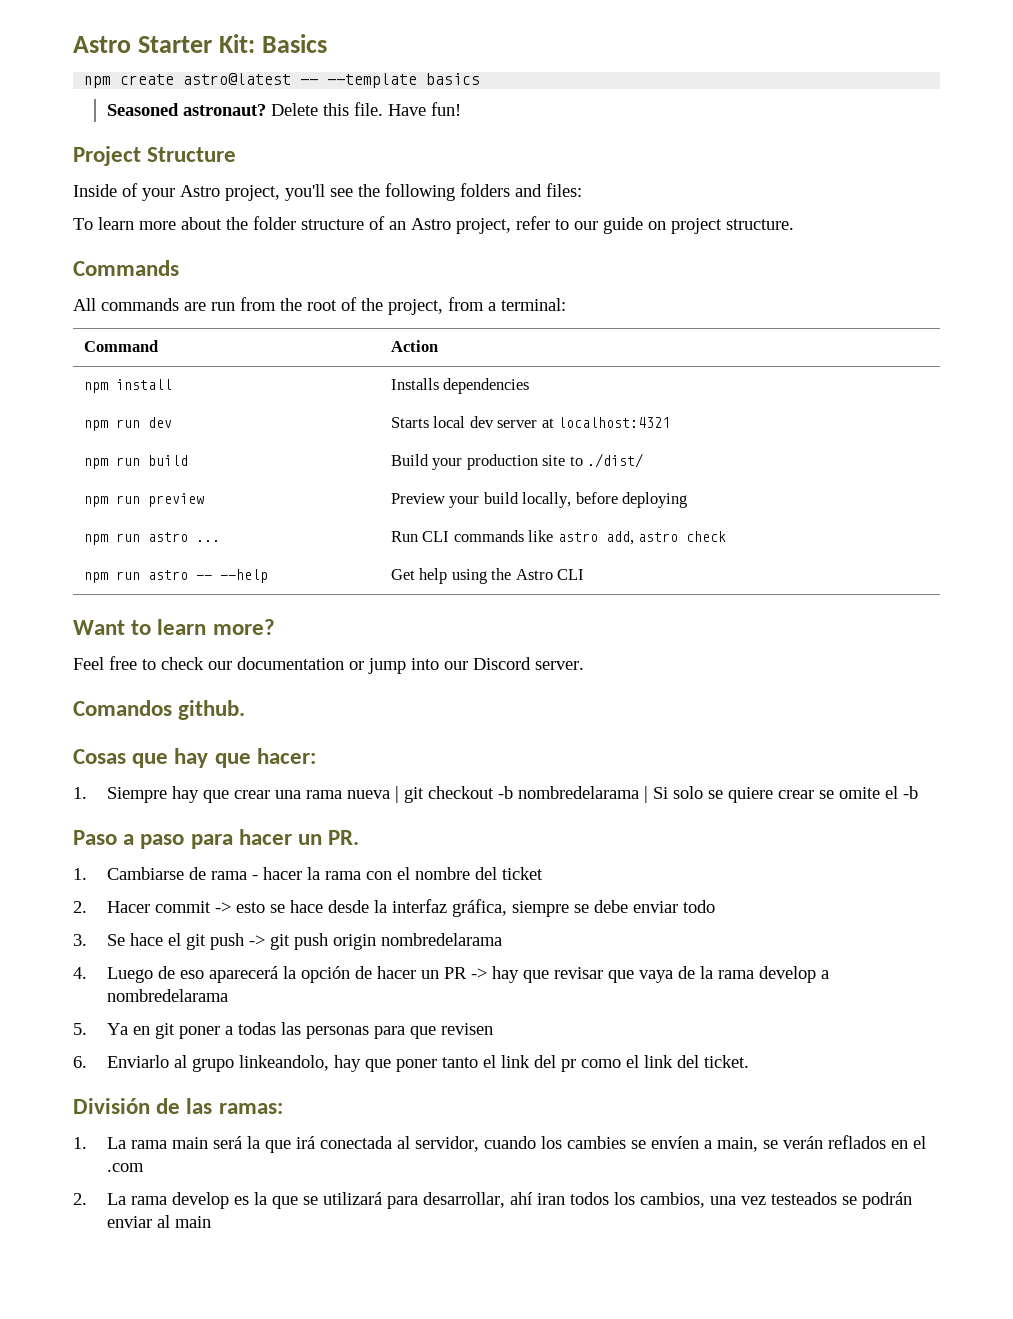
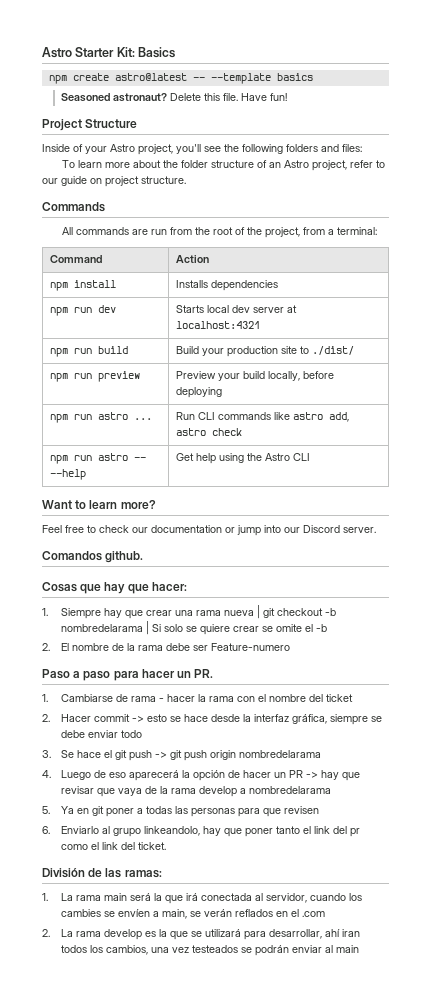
(918, 792) none -> [42,643,291,651] // 2. El nombre de la rama debe ser Feature-numero

